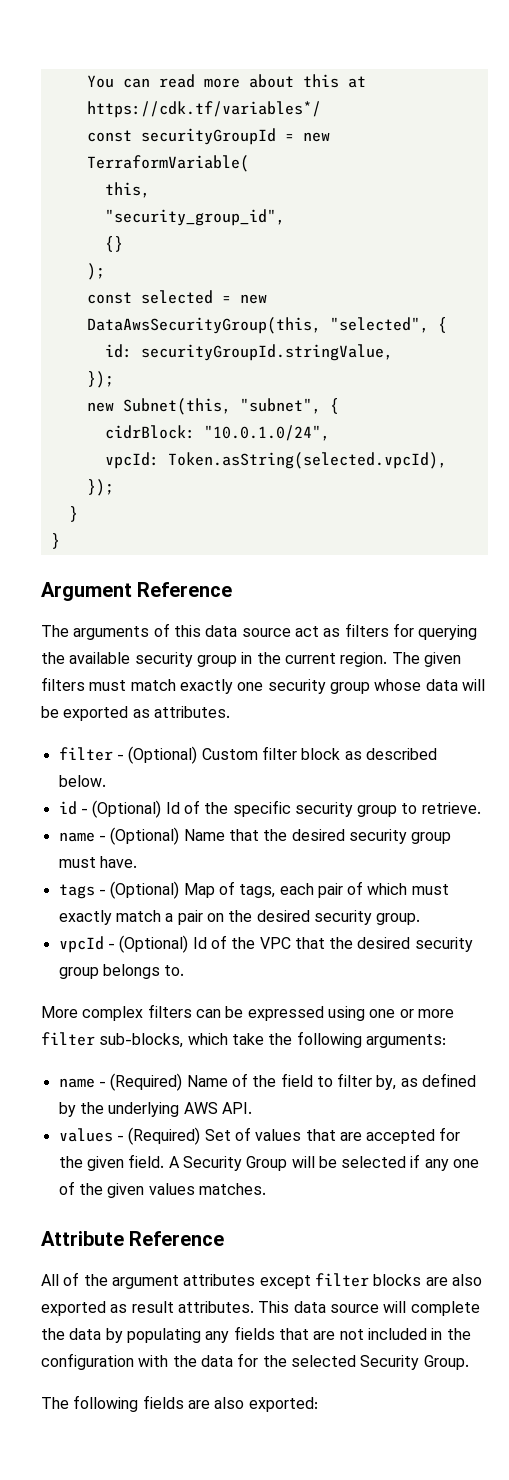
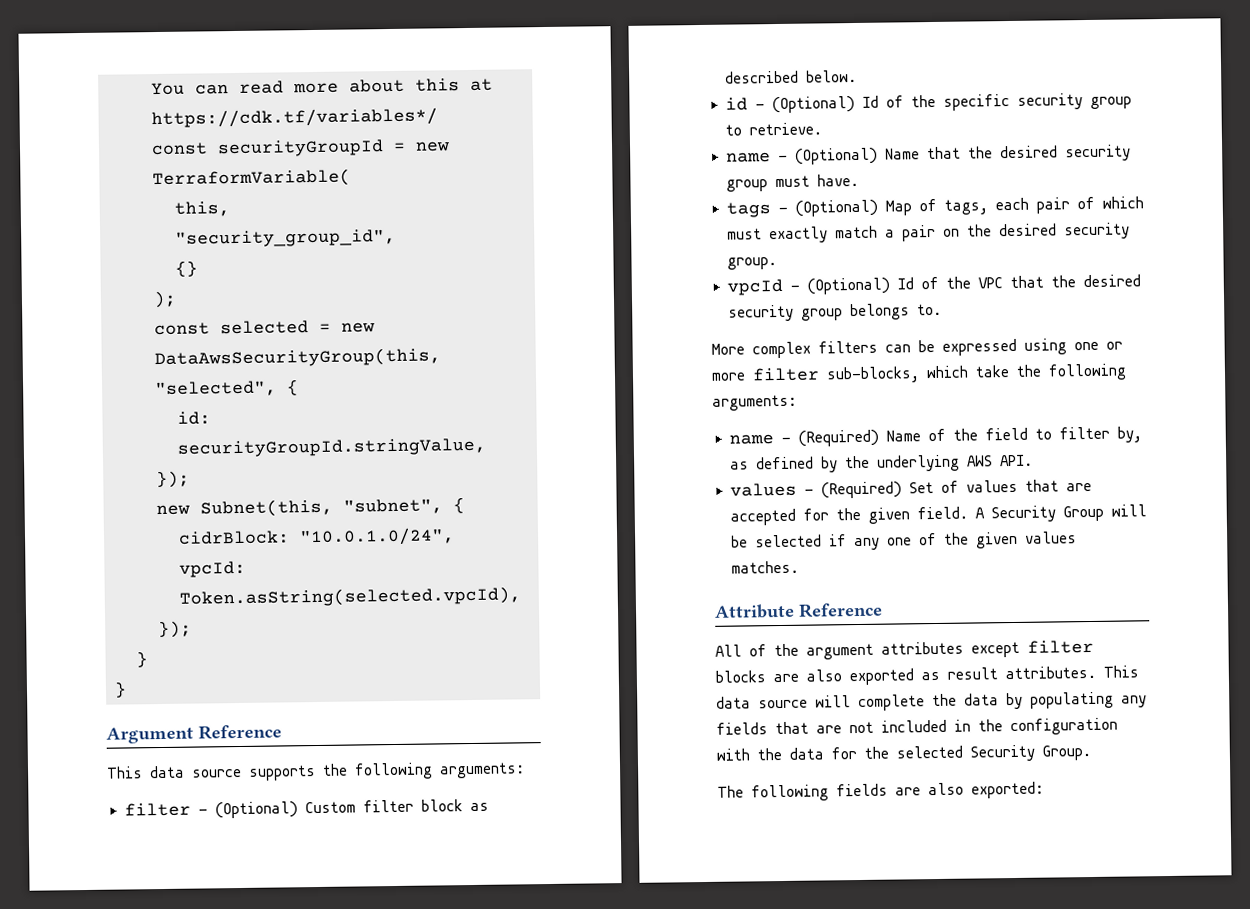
[41,623,478,640] [41,652,461,667] [41,677,485,694] [41,706,230,721] The arguments of this data source act as filters for querying the available security group in the current region. The given filters must match exactly one security group whose data will be exported as attributes. -> [106,762,525,781] This data source supports the following arguments:

